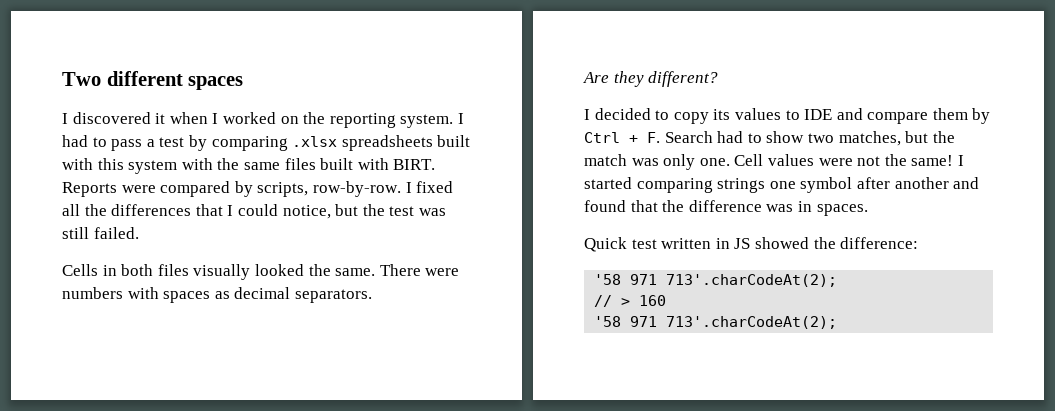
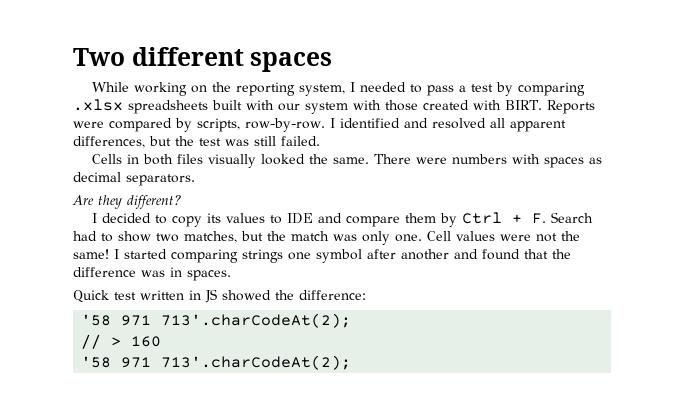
[62,112,464,128] [62,135,88,147] I discovered it when I worked on the reporting system. I had -> [92,82,407,96] While working on the reporting system, I needed
[97,158,124,170] this -> [278,103,300,111] our
[217,158,354,170] the same files built -> [385,100,469,111] those created
[416,181,454,193] [62,204,331,219] fixed all the differences that I could notice, -> [339,118,566,132] [73,136,145,148] identified and resolved all apparent differences,

